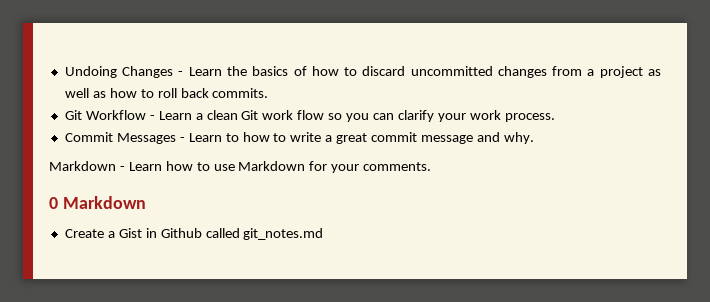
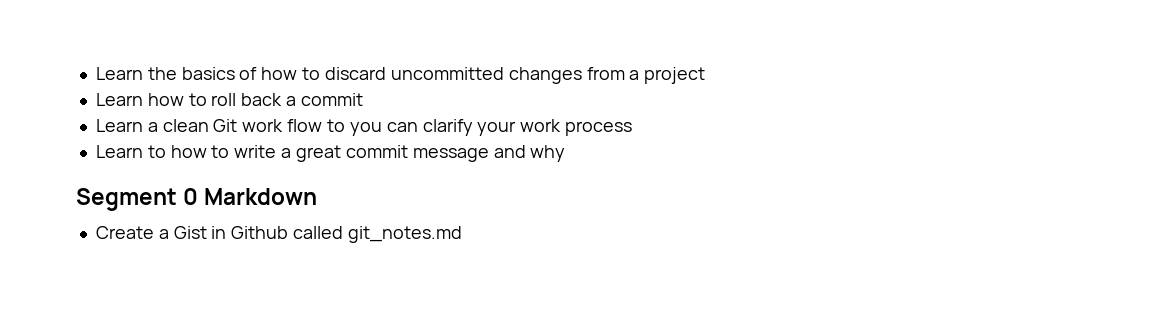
[64,66,184,78] Undoing Changes - -> (95, 73) none
[647,69,661,76] [64,88,106,98] as well as -> [95,93,143,106] // Learn
[212,88,269,98] [64,110,155,120] commits. // Git Workflow - -> [286,93,363,106] a commit //
[328,113,343,120] so -> [326,119,345,132] to
[504,113,555,122] [64,132,185,144] process. // Commit Messages - -> [565,121,633,136] process //
[503,132,534,144] [49,161,432,173] why. // Markdown - Learn how to use Markdown for your comments. // -> [530,145,566,162] [76,188,177,211] why // Segment

